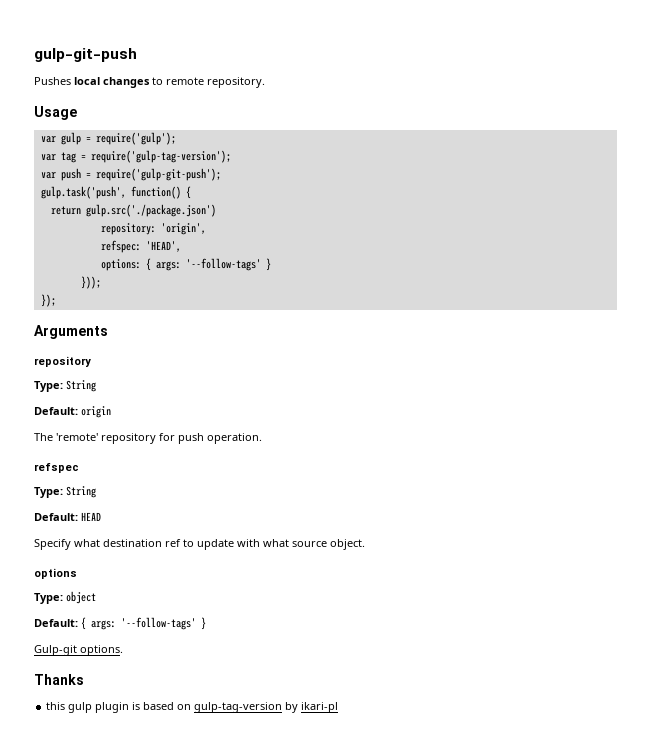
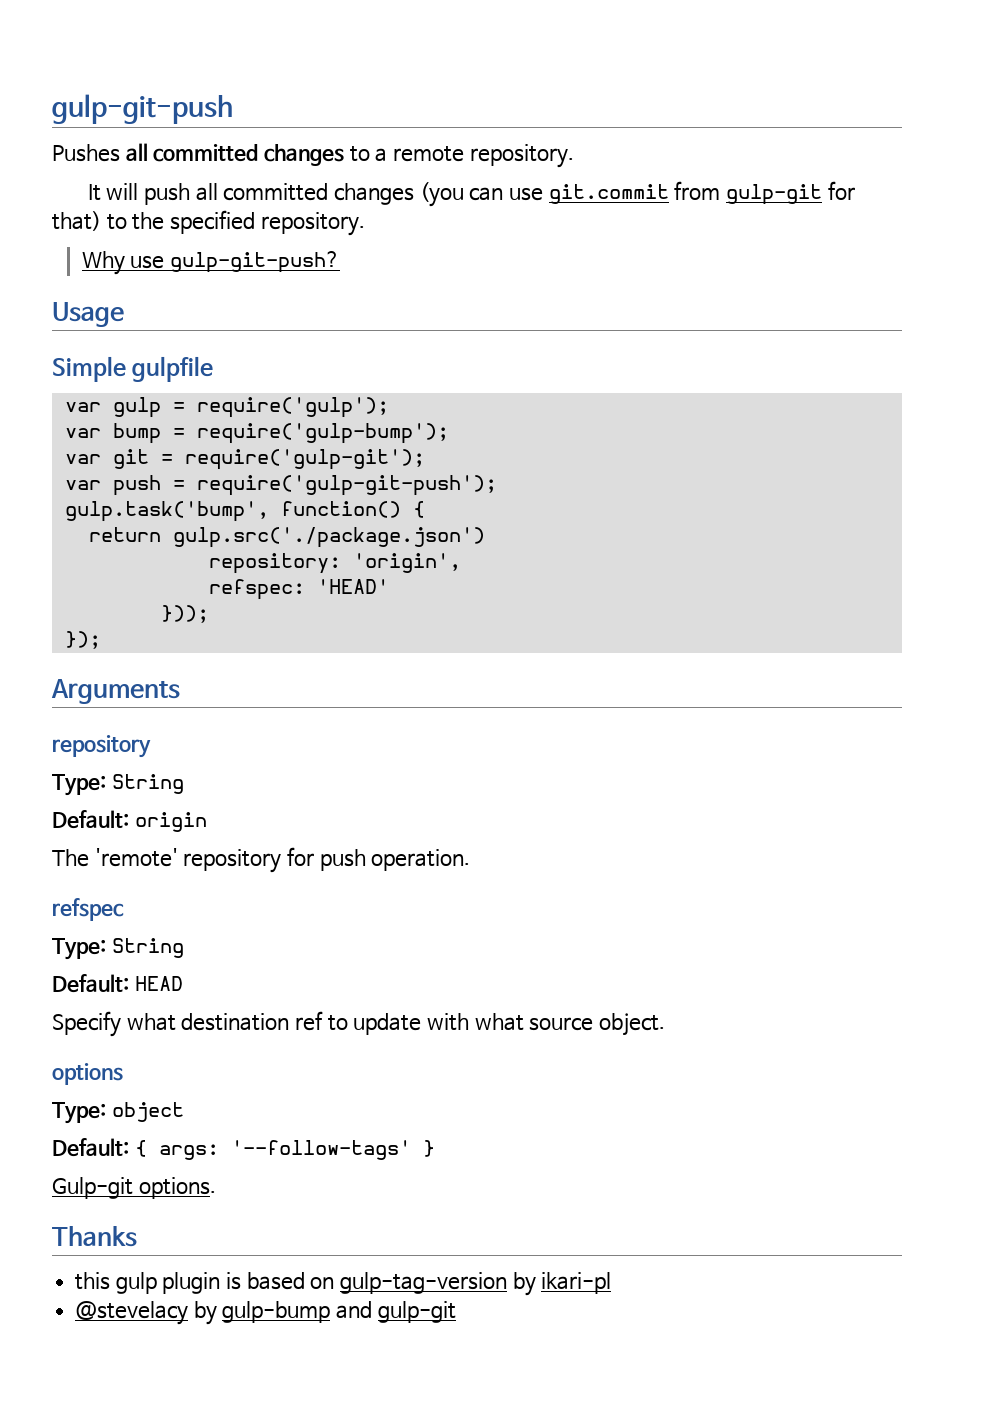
[74,77,100,85] local -> [125,143,259,162] all committed
(163, 81) none -> [375,148,388,162] a
(265, 82) none -> [87,181,855,207] [52,210,365,236] [81,251,341,275] // It will push all committed changes (you can use git.commit from gulp-git for that) to the specified repository. // Why use gulp-git-push?
(77, 113) none -> [52,356,214,382] // Simple gulpfile
[60,150,231,163] tag = require('gulp-tag-version'); -> [112,423,449,444] [64,449,425,470] bump = require('gulp-bump'); // var git = require('gulp-git');
[40,186,126,199] gulp.task('push', -> [64,501,269,522] gulp.task('bump',
[145,241,181,252] [100,258,271,271] 'HEAD', // options: { args: '--follow-tags' } -> [316,579,389,594] 'HEAD'
(339, 707) none -> [75,1301,456,1325] // @stevelacy by gulp-bump and gulp-git

